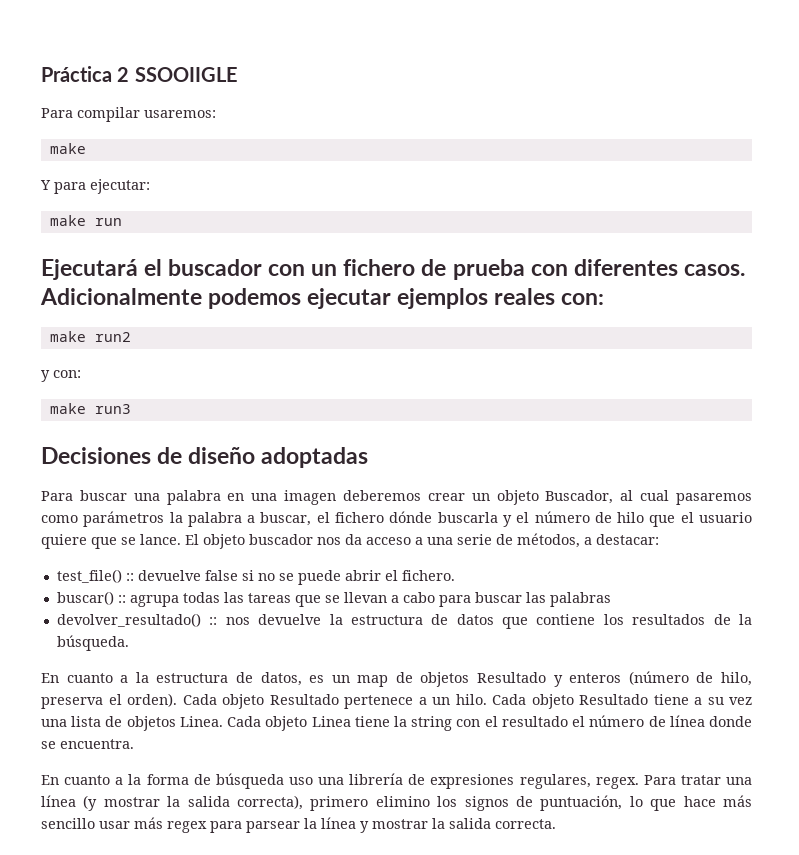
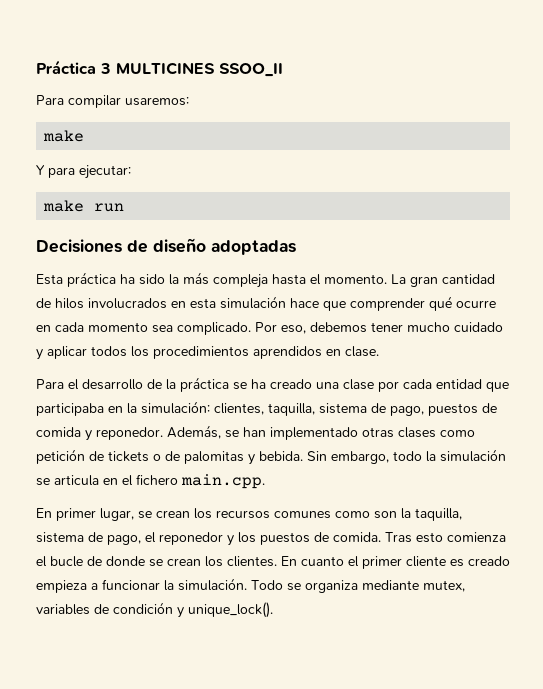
[117,67,238,82] 2 SSOOIIGLE -> [100,62,283,77] 3 MULTICINES SSOO_II
[41,259,745,280] [40,288,605,309] [49,331,131,342] [41,370,81,382] [49,403,131,414] [41,447,369,468] [41,490,752,505] [41,511,752,527] [41,533,659,549] [56,569,455,585] [56,591,611,607] [56,613,752,629] [56,635,129,651] [41,671,752,687] [41,693,752,709] [41,715,752,731] [41,739,134,749] [41,773,752,789] [41,795,752,811] [41,817,556,833] Ejecutará el buscador con un fichero de prueba con diferentes casos. Adicionalmente podemos ejecutar ejemplos reales con: // make run2 // y con: // make run3 // Decisiones de diseño adoptadas // Para buscar una palabra en una imagen deberemos crear un objeto Buscador, al cual pasaremos como parámetros la palabra a buscar, el fichero dónde buscarla y el número de hilo que el usuario quiere que se lance. El objeto buscador nos da acceso a una serie de métodos, a destacar: // test_file() :: devuelve false si no se puede abrir el fichero. // buscar() :: agrupa todas las tareas que se llevan a cabo para buscar las palabras // devolver_resultado() :: nos devuelve la estructura de datos que contiene los resultados de la búsqueda. // En cuanto a la estructura de datos, es un map de objetos Resultado y enteros (número de hilo, preserva el orden). Cada objeto Resultado pertenece a un hilo. Cada objeto Resultado tiene a su vez una lista de objetos Linea. Cada objeto Linea tiene la string con el resultado el número de línea donde se encuentra. // En cuanto a la forma de búsqueda uso una librería de expresiones regulares, regex. Para tratar una línea (y mostrar la salida correcta), primero elimino los signos de puntuación, lo que hace más sencillo usar más regex para parsear la línea y mostrar la salida correcta. -> [36,238,296,255] [36,272,495,288] [36,296,496,311] [36,322,503,335] [36,346,379,360] [36,377,509,392] [36,401,497,416] [36,425,475,441] [36,449,506,465] [36,474,265,489] [36,508,462,521] [36,532,506,546] [36,556,510,569] [36,578,465,593] [36,602,273,618] Decisiones de diseño adoptadas // Esta práctica ha sido la más compleja hasta el momento. La gran cantidad de hilos involucrados en esta simulación hace que comprender qué ocurre en cada momento sea complicado. Por eso, debemos tener mucho cuidado y aplicar todos los procedimientos aprendidos en clase. // Para el desarrollo de la práctica se ha creado una clase por cada entidad que participaba en la simulación: clientes, taquilla, sistema de pago, puestos de comida y reponedor. Además, se han implementado otras clases como petición de tickets o de palomitas y bebida. Sin embargo, todo la simulación se articula en el fichero main.cpp. // En primer lugar, se crean los recursos comunes como son la taquilla, sistema de pago, el reponedor y los puestos de comida. Tras esto comienza el bucle de donde se crean los clientes. En cuanto el primer cliente es creado empieza a funcionar la simulación. Todo se organiza mediante mutex, variables de condición y unique_lock().

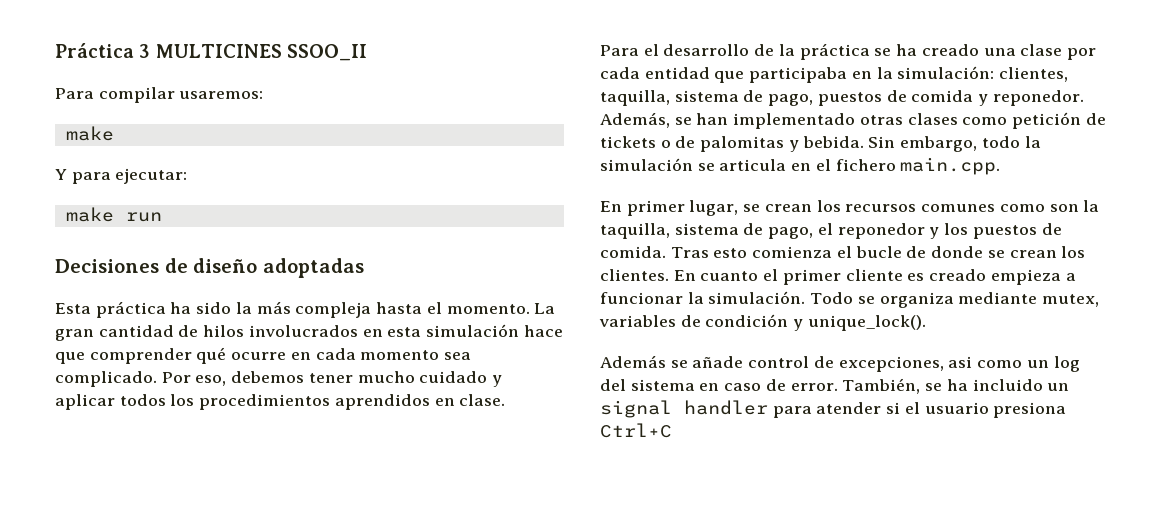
(273, 610) none -> [600,355,1080,372] [600,378,1070,394] [600,400,1067,418] [600,423,672,438] // Además se añade control de excepciones, asi como un log del sistema en caso de error. También, se ha incluido un signal handler para atender si el usuario presiona Ctrl+C

